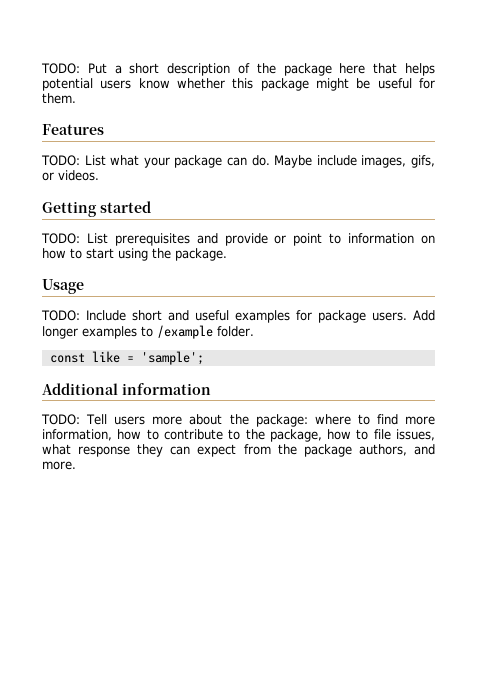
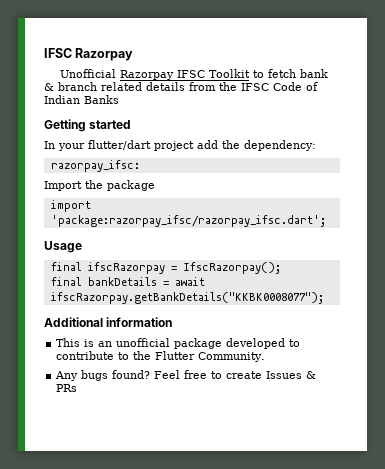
[41,63,436,76] [42,78,435,91] [42,93,76,104] [42,124,104,135] [41,155,436,168] [42,170,99,181] [42,201,151,217] [41,233,436,246] [42,248,227,261] [42,279,84,294] [41,310,435,323] [42,325,254,339] [49,351,204,365] [42,383,211,395] [41,414,435,427] [42,429,436,442] [42,444,435,457] [42,461,76,470] TODO: Put a short description of the package here that helps potential users know whether this package might be useful for them. // Features // TODO: List what your package can do. Maybe include images, gifs, or videos. // Getting started // TODO: List prerequisites and provide or point to information on how to start using the package. // Usage // TODO: Include short and useful examples for package users. Add longer examples to /example folder. // const like = 'sample'; // Additional information // TODO: Tell users more about the package: where to find more information, how to contribute to the package, how to file issues, what response they can expect from the package authors, and more. -> [44,48,134,61] [59,69,328,80] [44,82,318,91] [44,95,119,104] [44,119,132,132] [44,140,316,151] [50,160,140,172] [44,180,155,191] [50,200,91,212] [50,215,326,227] [44,241,82,253] [50,262,281,274] [50,277,205,286] [50,292,324,304] [44,317,173,327] [56,338,301,349] [56,351,266,362] [55,370,317,381] [56,384,78,392] IFSC Razorpay // Unofficial Razorpay IFSC Toolkit to fetch bank & branch related details from the IFSC Code of Indian Banks // Getting started // In your flutter/dart project add the dependency: // razorpay_ifsc: // Import the package // import 'package:razorpay_ifsc/razorpay_ifsc.dart'; // Usage // final ifscRazorpay = IfscRazorpay(); // final bankDetails = await ifscRazorpay.getBankDetails("KKBK0008077"); // Additional information // This is an unofficial package developed to contribute to the Flutter Community. // Any bugs found? Feel free to create Issues & PRs

